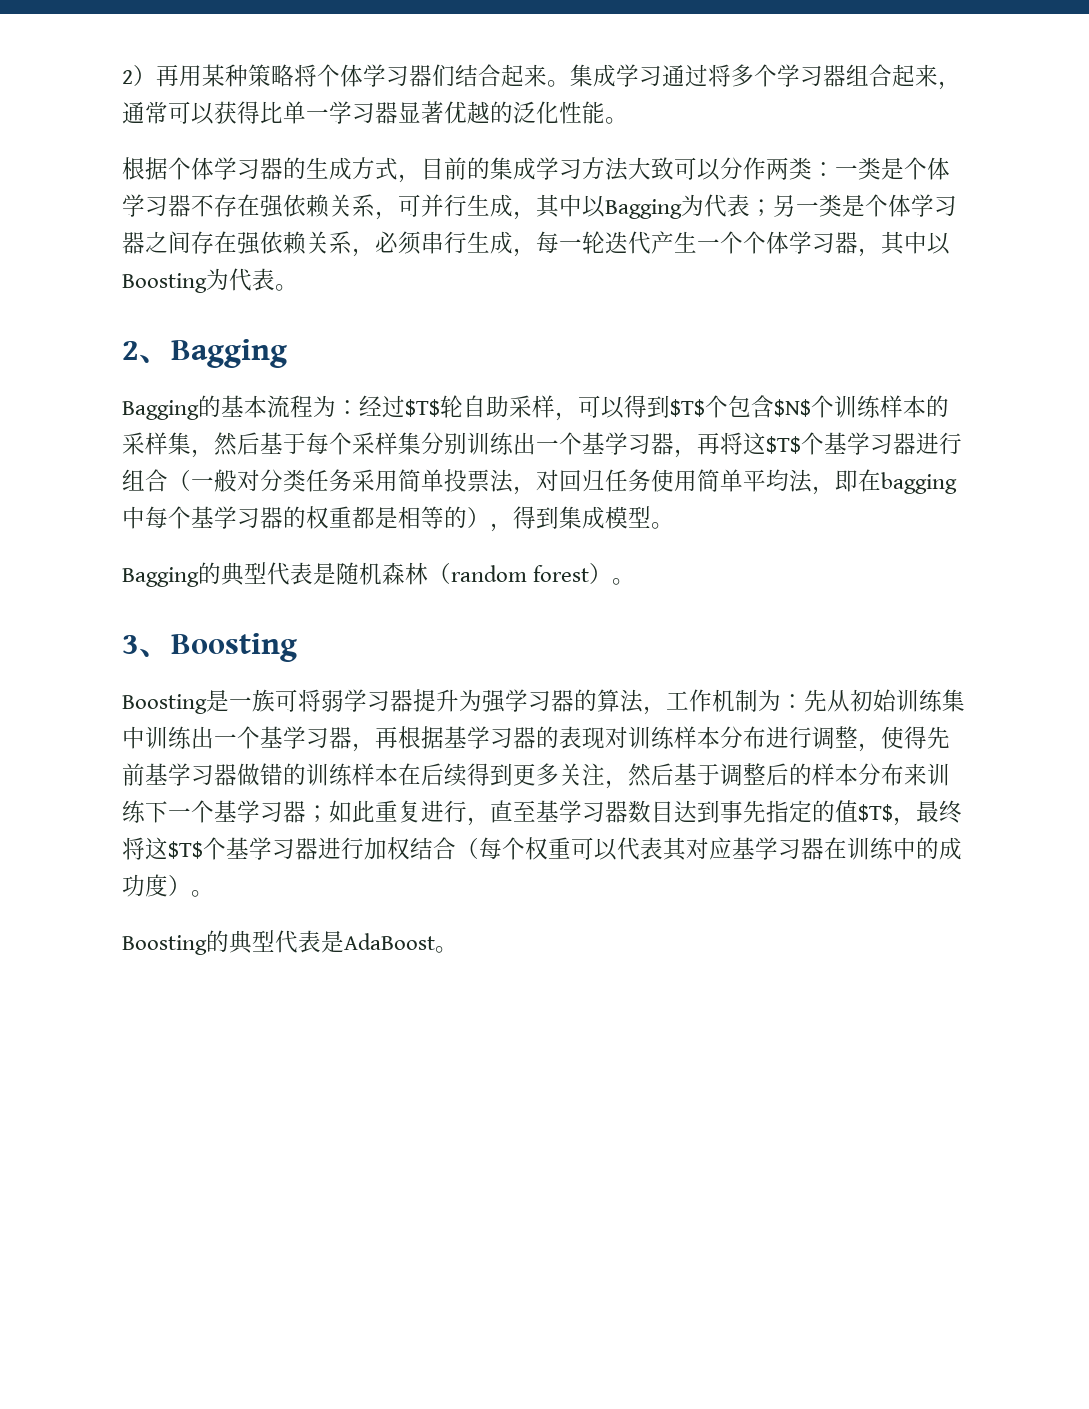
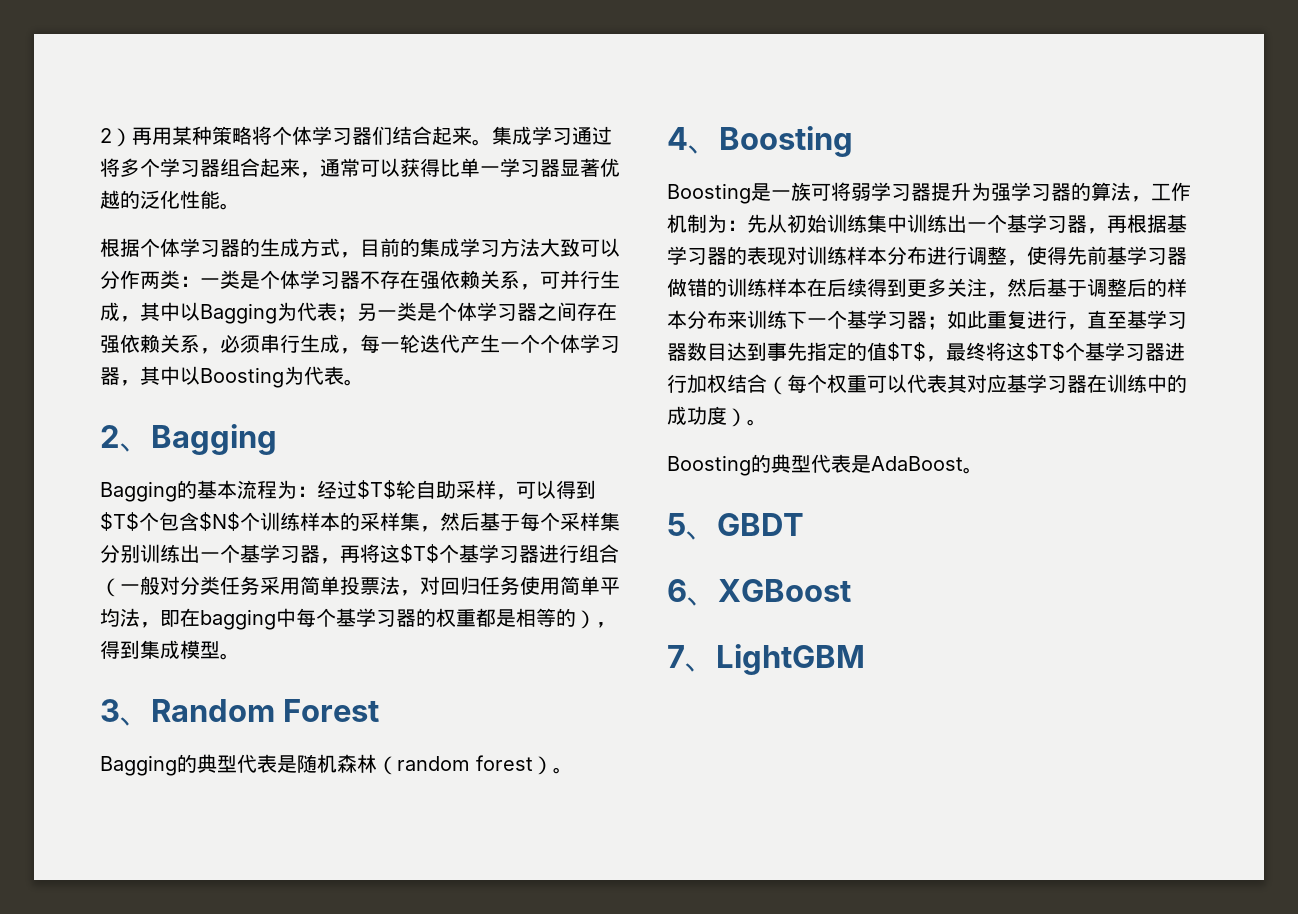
(674, 525) none -> [100,699,380,726] // 3、Random Forest
[122,635,139,654] 3 -> [667,127,688,150] 4
(458, 949) none -> [667,513,804,540] [667,579,851,606] [667,644,865,675] // 5、GBDT // 6、XGBoost // 7、LightGBM

